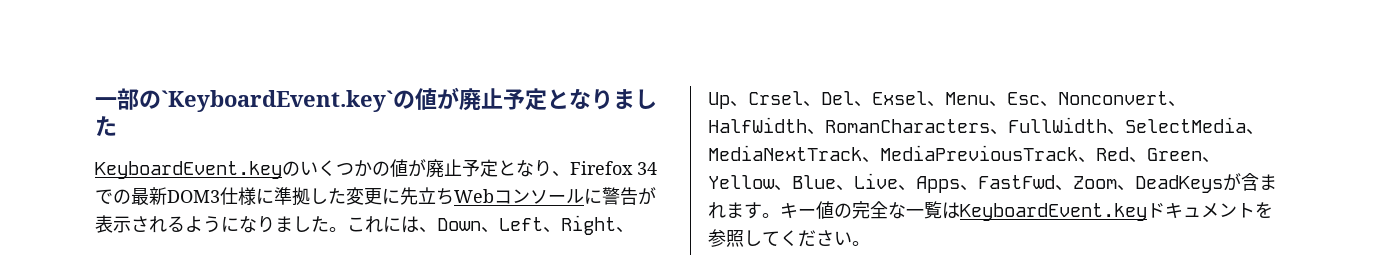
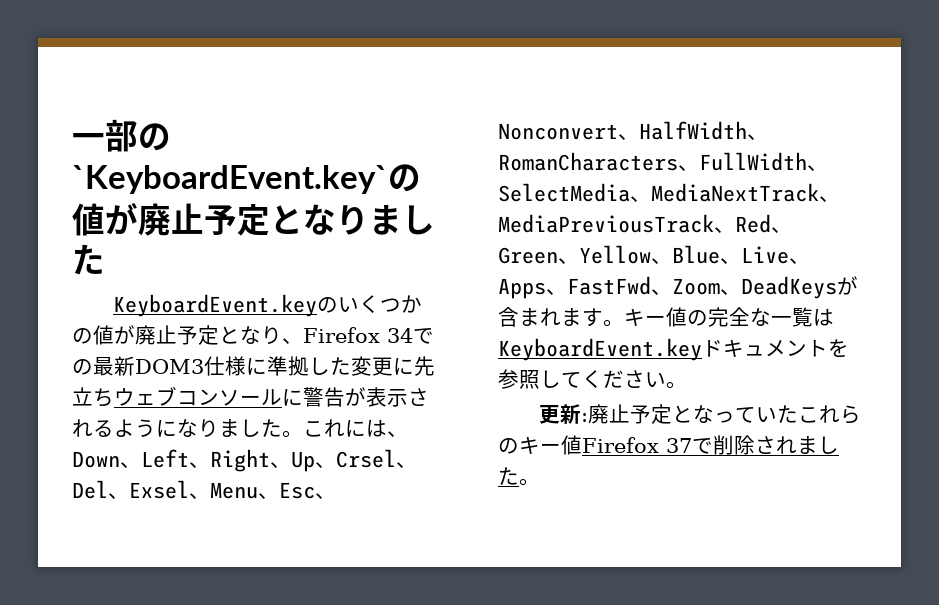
[454,189,494,203] Web -> [114,386,177,406] ウェブ
(870, 243) none -> [538,404,861,424] [498,435,839,455] [498,467,540,486] // 更新:廃止予定となっていたこれらのキー値Firefox 37で削除されました。

